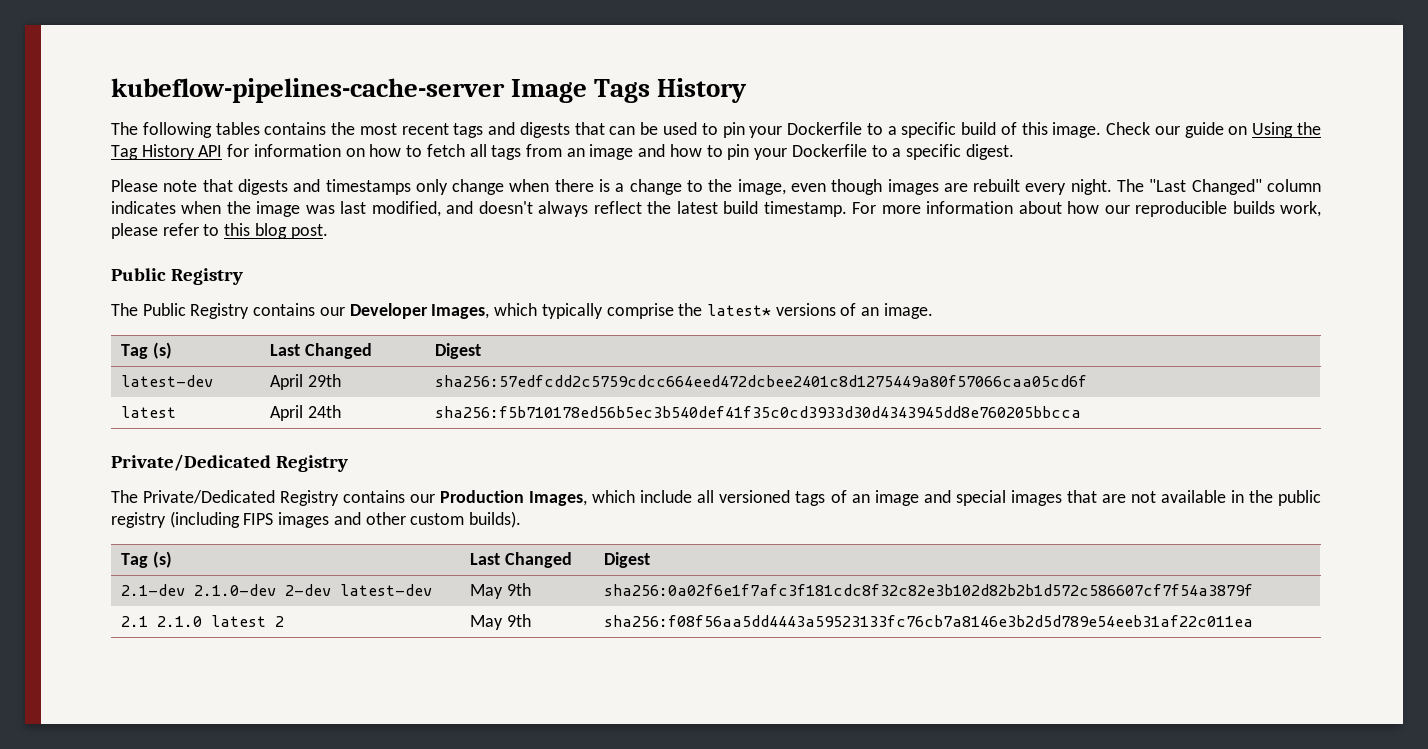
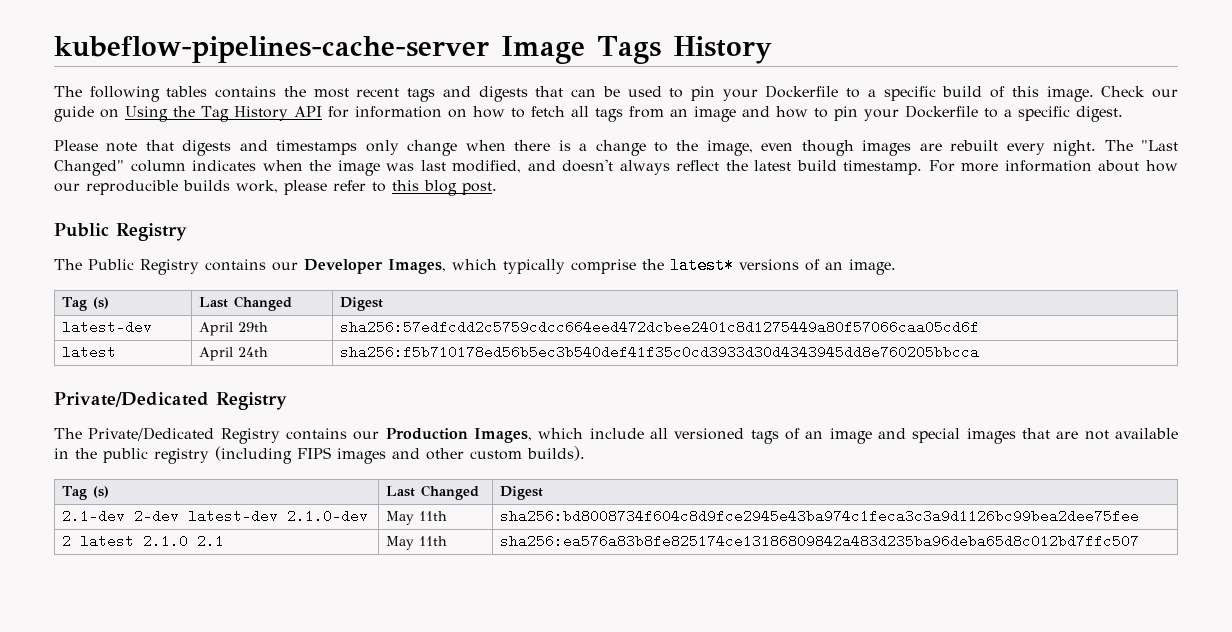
[193,584,276,596] 2.1.0-dev -> (126, 516) none
[469,583,531,599] [603,584,1253,596] [120,615,284,627] [469,614,531,630] [603,615,1253,627] | May 9th | sha256:0a02f6e1f7afc3f181cdc8f32c82e3b102d82b2b1d572c586607cf7f54a3879f // 2.1 2.1.0 latest 2 | May 9th | sha256:f08f56aa5dd4443a59523133fc76cb7a8146e3b2d5d789e54eeb31af22c011ea -> [287,509,369,523] [386,511,448,525] [500,509,1140,523] [62,534,225,548] [386,536,448,550] [500,534,1140,548] 2.1.0-dev | May 11th | sha256:bd8008734f604c8d9fce2945e43ba974c1feca3c3a9d1126bc99bea2dee75fee // 2 latest 2.1.0 2.1 | May 11th | sha256:ea576a83b8fe825174ce13186809842a483d235ba96deba65d8c012bd7ffc507

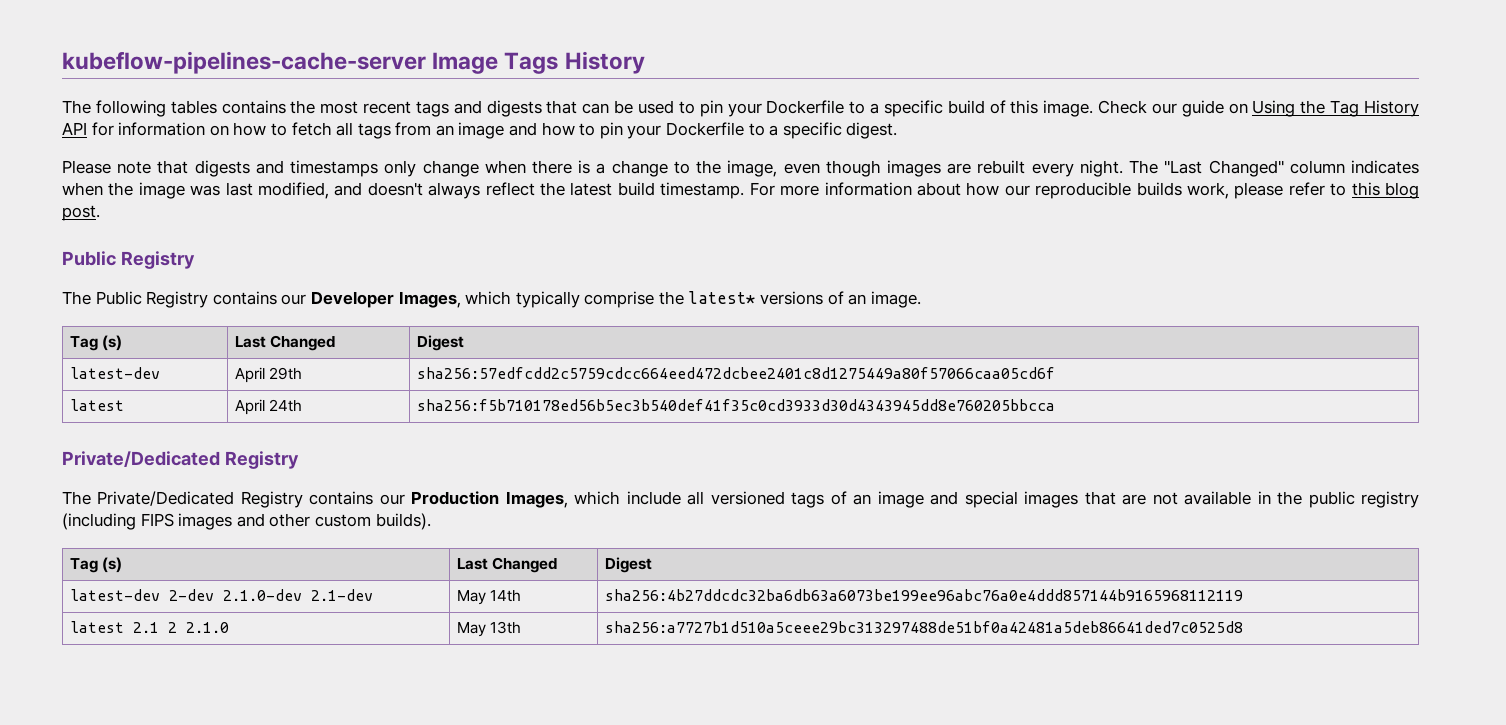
[62,509,369,523] [386,511,448,525] [500,509,1140,523] [62,534,135,548] 2.1-dev 2-dev latest-dev 2.1.0-dev | May 11th | sha256:bd8008734f604c8d9fce2945e43ba974c1feca3c3a9d1126bc99bea2dee75fee // 2 latest -> [70,589,374,601] [457,590,522,605] [605,589,1244,601] [70,621,178,633] latest-dev 2-dev 2.1.0-dev 2.1-dev | May 14th | sha256:4b27ddcdc32ba6db63a6073be199ee96abc76a0e4ddd857144b9165968112119 // latest 2.1 2
[197,534,225,548] [386,536,448,550] [500,534,1140,548] 2.1 | May 11th | sha256:ea576a83b8fe825174ce13186809842a483d235ba96deba65d8c012bd7ffc507 -> [457,621,522,637] [605,621,1244,633] | May 13th | sha256:a7727b1d510a5ceee29bc313297488de51bf0a42481a5deb86641ded7c0525d8

